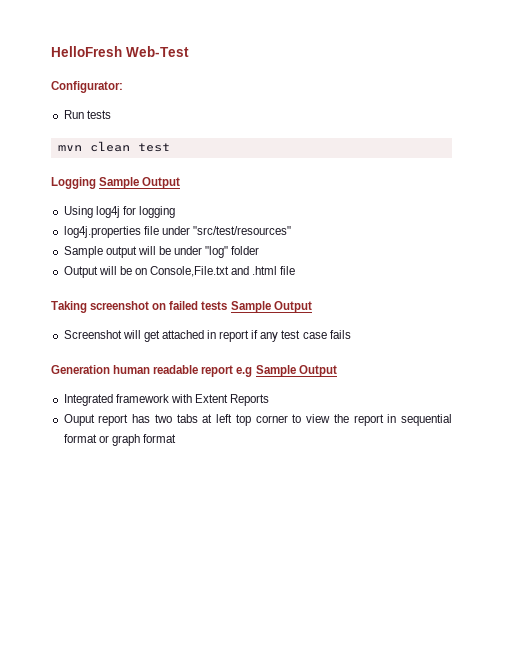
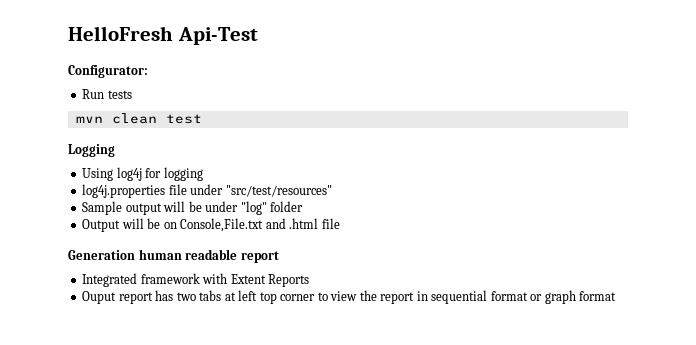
[126,46,189,57] Web-Test -> [177,27,258,45] Api-Test
[99,177,181,189] Sample Output -> (115, 150) none
[51,301,312,313] [63,330,351,342] // Taking screenshot on failed tests Sample Output // Screenshot will get attached in report if any test case fails -> (340, 223) none
[236,365,337,377] e.g Sample Output -> (279, 257) none

